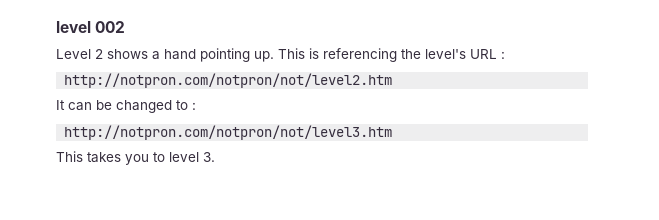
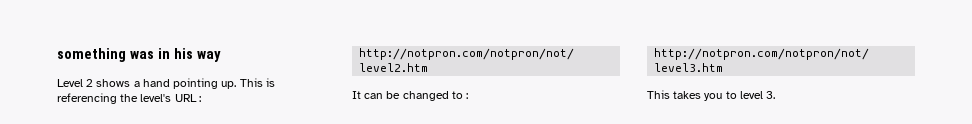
[56,21,126,33] level 002 -> [57,48,221,62] something was in his way

